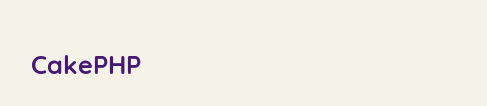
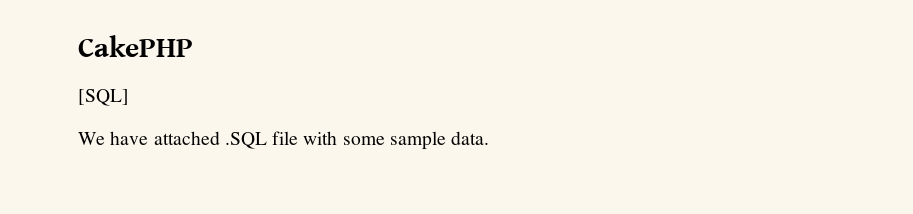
(141, 64) none -> [78,89,129,106] [78,131,490,150] // [SQL] // We have attached .SQL file with some sample data.

